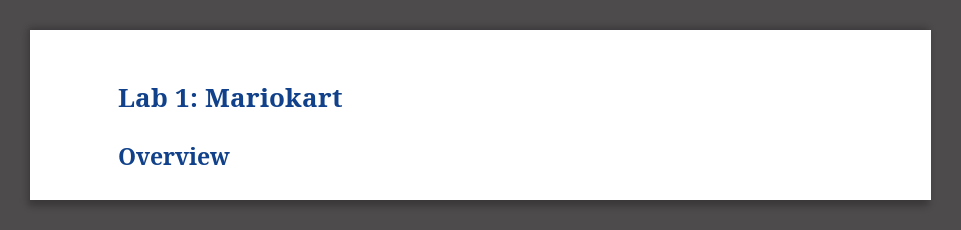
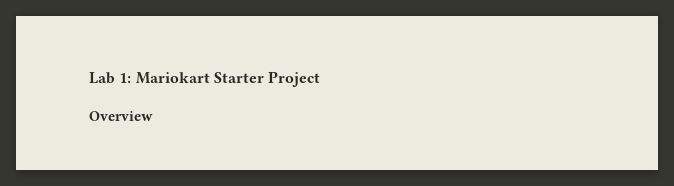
(344, 97) none -> [213,71,321,87] Starter Project

